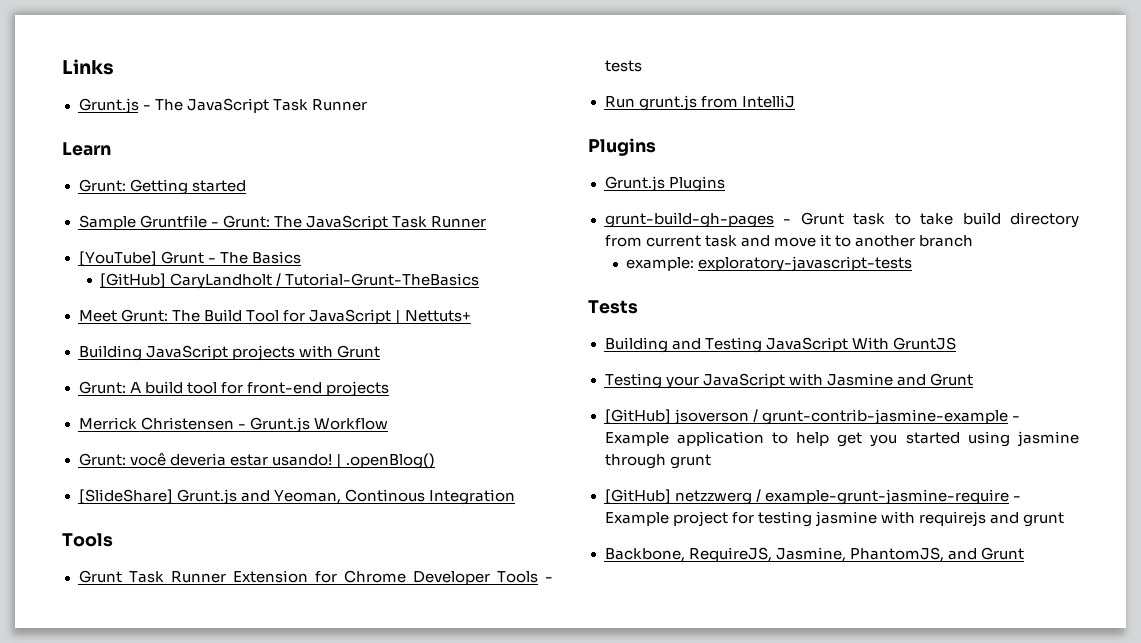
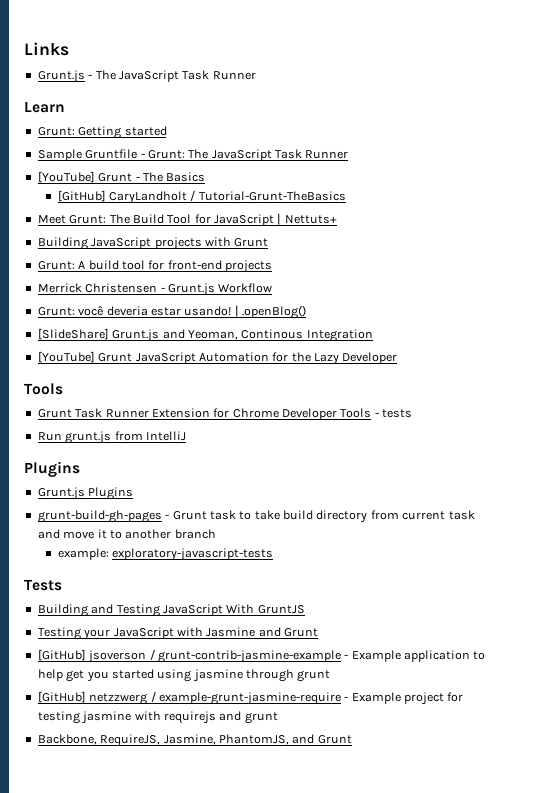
(515, 497) none -> [37,351,398,365] // [YouTube] Grunt JavaScript Automation for the Lazy Developer

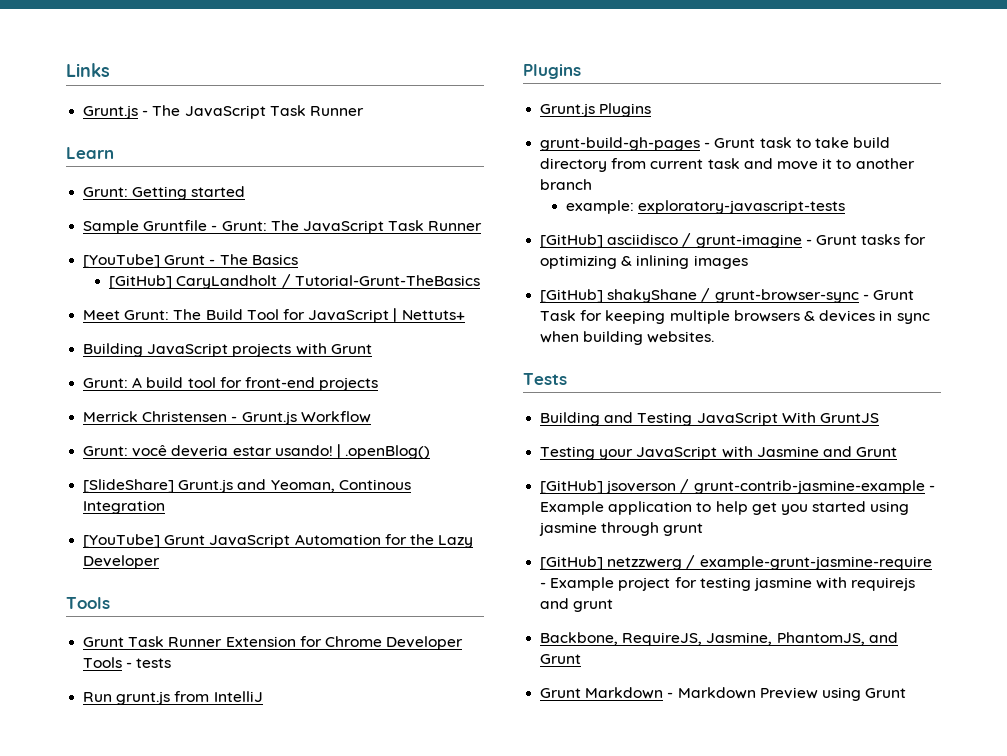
(273, 554) none -> [540,233,927,248] [540,255,748,269] [540,288,914,303] [540,310,930,324] [540,331,715,345] // [GitHub] asciidisco / grunt-imagine - Grunt tasks for optimizing & inlining images // [GitHub] shakyShane / grunt-browser-sync - Grunt Task for keeping multiple browsers & devices in sync when building websites.
(352, 739) none -> [540,687,907,701] // Grunt Markdown - Markdown Preview using Grunt

